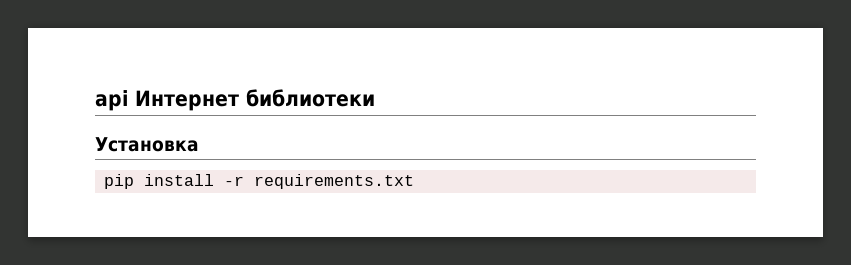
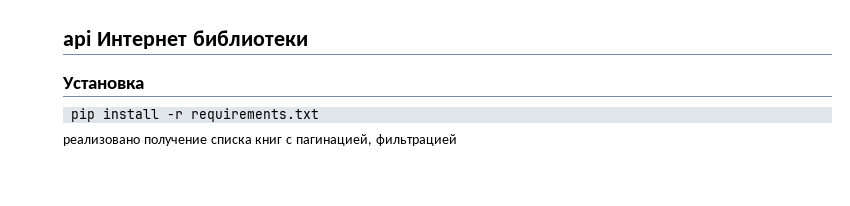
(414, 181) none -> [63,134,457,146] // реализовано получение списка книг с пагинацией, фильтрацией

